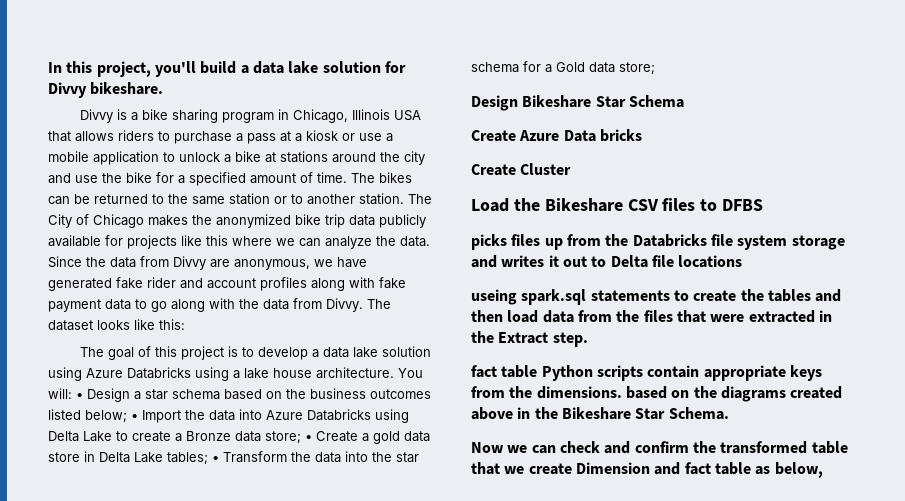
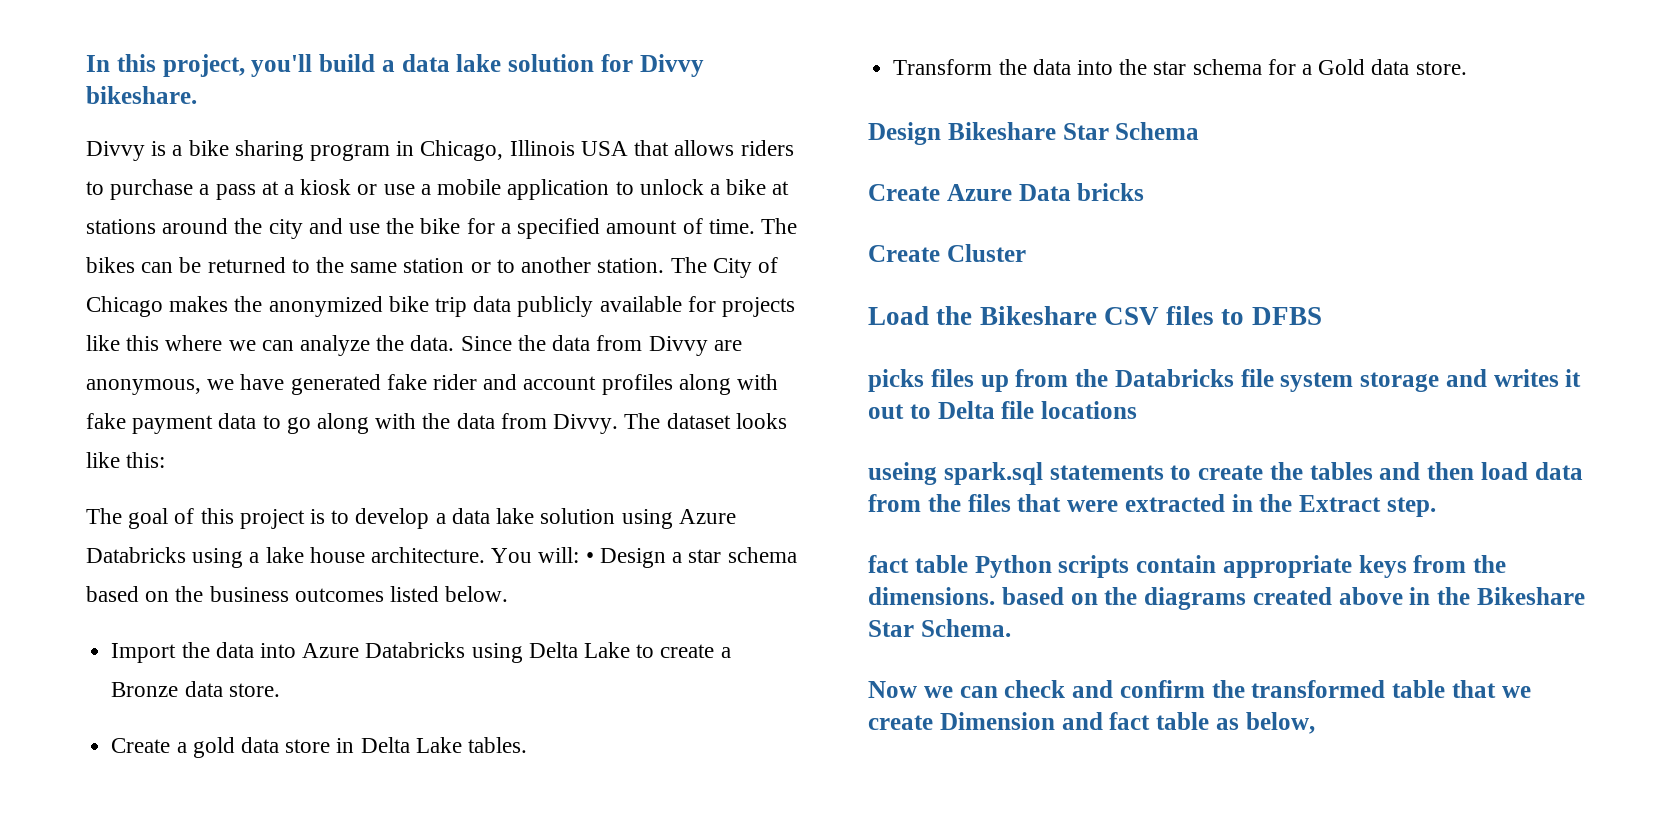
[85,410,138,423] below; • -> [445,586,509,602] below. //
[265,431,312,444] store; • -> [228,683,280,697] store. //
[167,452,219,465] tables; • -> [467,737,527,753] tables. //
[619,62,655,75] store; -> [1415,61,1467,75] store.

